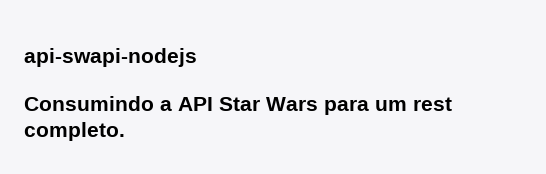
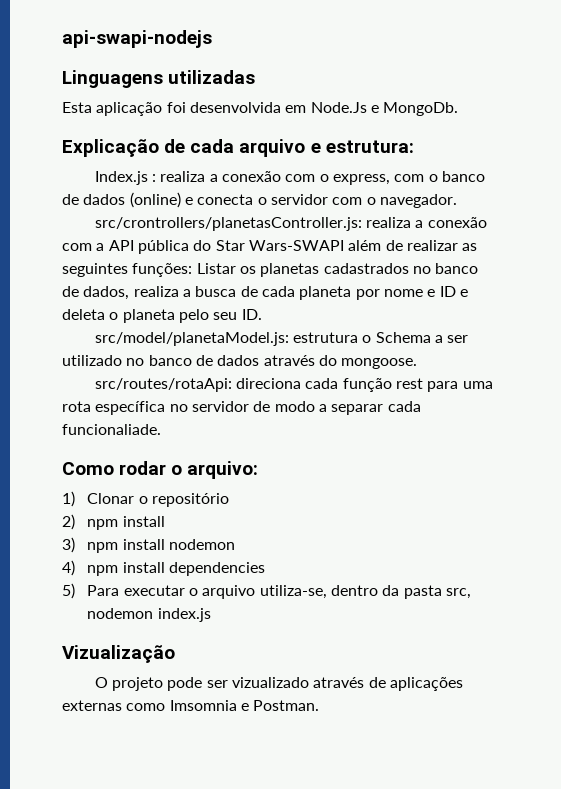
[24,96,452,115] [24,122,125,141] Consumindo a API Star Wars para um rest completo. -> [62,70,256,88] [62,102,459,116] [62,139,414,157] [94,171,486,185] [62,192,457,208] [94,217,487,231] [62,240,478,254] [62,263,479,277] [62,286,468,300] [62,309,262,323] [94,332,469,346] [62,355,418,369] [94,378,493,392] [62,401,421,415] [62,424,161,435] [62,461,259,479] [62,491,230,507] [62,514,165,530] [62,537,236,553] [62,560,266,576] [62,583,471,599] [87,608,211,622] [62,645,175,663] [94,677,464,691] [62,700,320,711] Linguagens utilizadas // Esta aplicação foi desenvolvida em Node.Js e MongoDb. // Explicação de cada arquivo e estrutura: // Index.js : realiza a conexão com o express, com o banco de dados (online) e conecta o servidor com o navegador. // src/crontrollers/planetasController.js: realiza a conexão com a API pública do Star Wars-SWAPI além de realizar as seguintes funções: Listar os planetas cadastrados no banco de dados, realiza a busca de cada planeta por nome e ID e deleta o planeta pelo seu ID. // src/model/planetaModel.js: estrutura o Schema a ser utilizado no banco de dados através do mongoose. // src/routes/rotaApi: direciona cada função rest para uma rota específica no servidor de modo a separar cada funcionaliade. // Como rodar o arquivo: // 1) Clonar o repositório // 2) npm install // 3) npm install nodemon // 4) npm install dependencies // 5) Para executar o arquivo utiliza-se, dentro da pasta src, nodemon index.js // Vizualização // O projeto pode ser vizualizado através de aplicações externas como Imsomnia e Postman.

